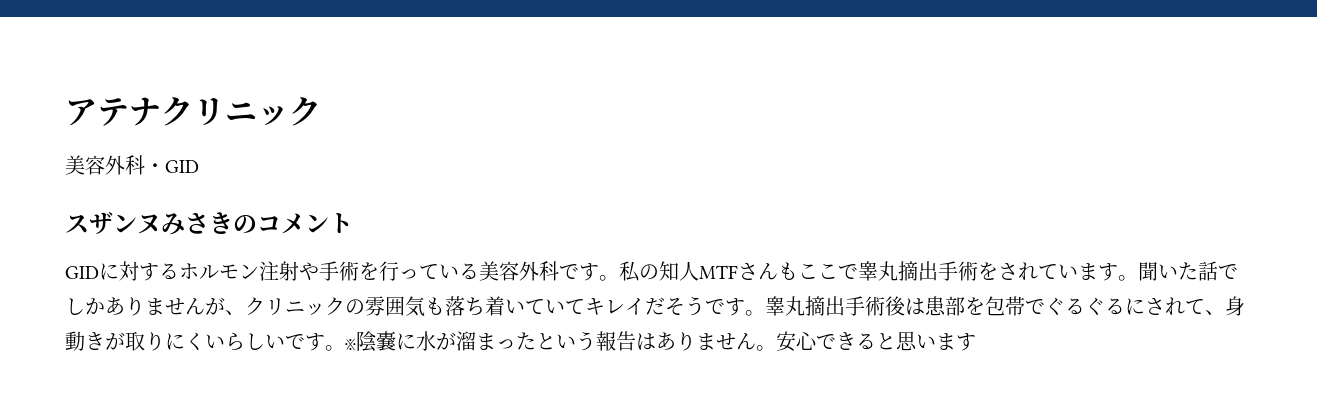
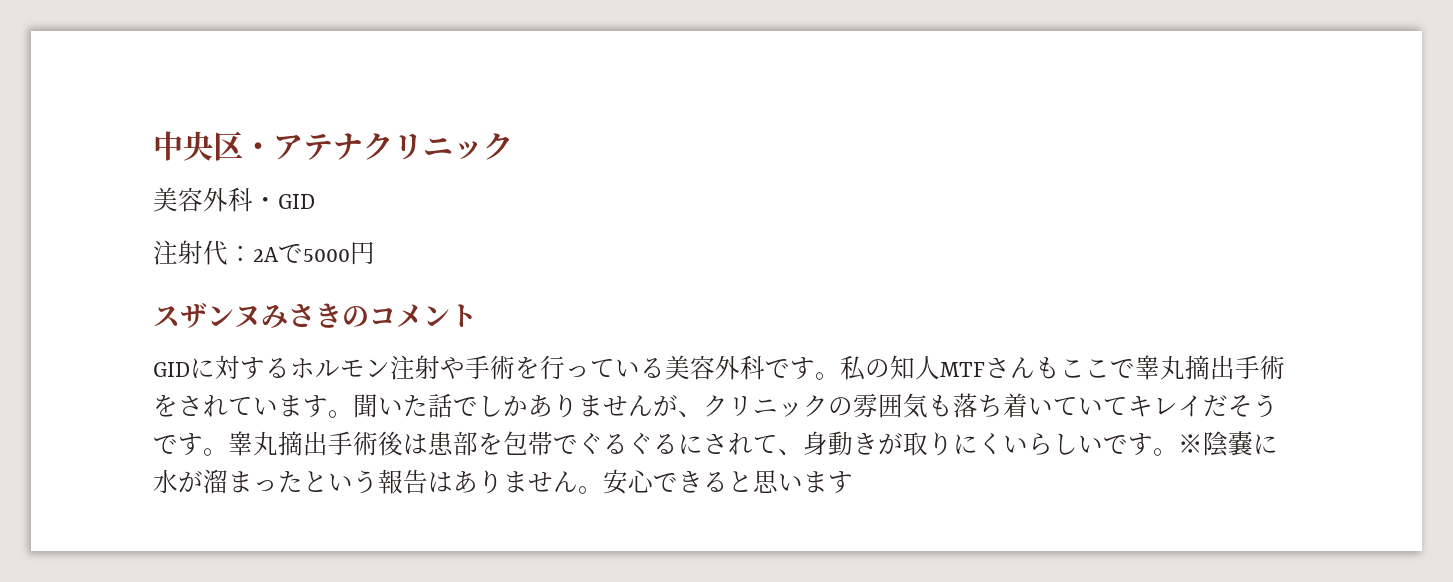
(65, 112) none -> [153,131,273,161] 中央区・
(199, 166) none -> [153,240,375,265] // 注射代：2Aで5000円

